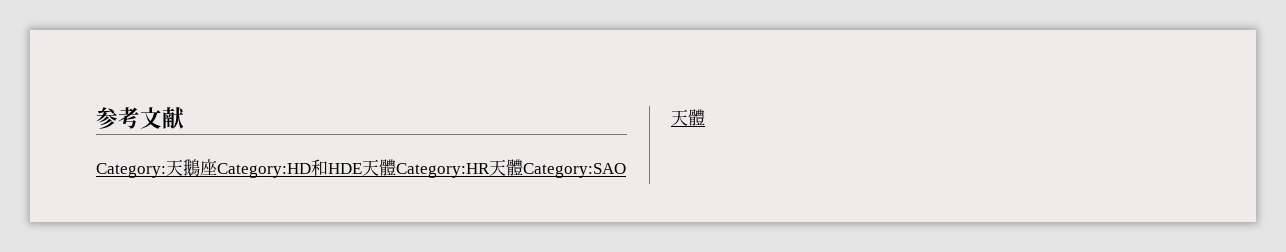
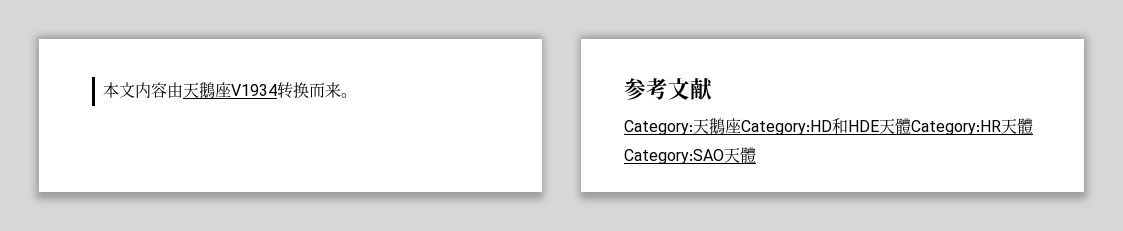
(96, 118) none -> [103,82,358,99] 本文内容由天鵝座V1934转换而来。 //

